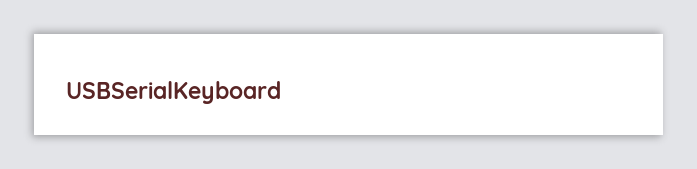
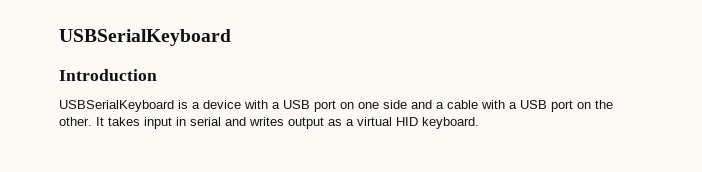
[66,81,281,104] USBSerialKeyboard -> [59,29,231,46] [59,69,157,81] [59,100,613,112] [59,117,479,129] USBSerialKeyboard // Introduction // USBSerialKeyboard is a device with a USB port on one side and a cable with a USB port on the other. It takes input in serial and writes output as a virtual HID keyboard.

